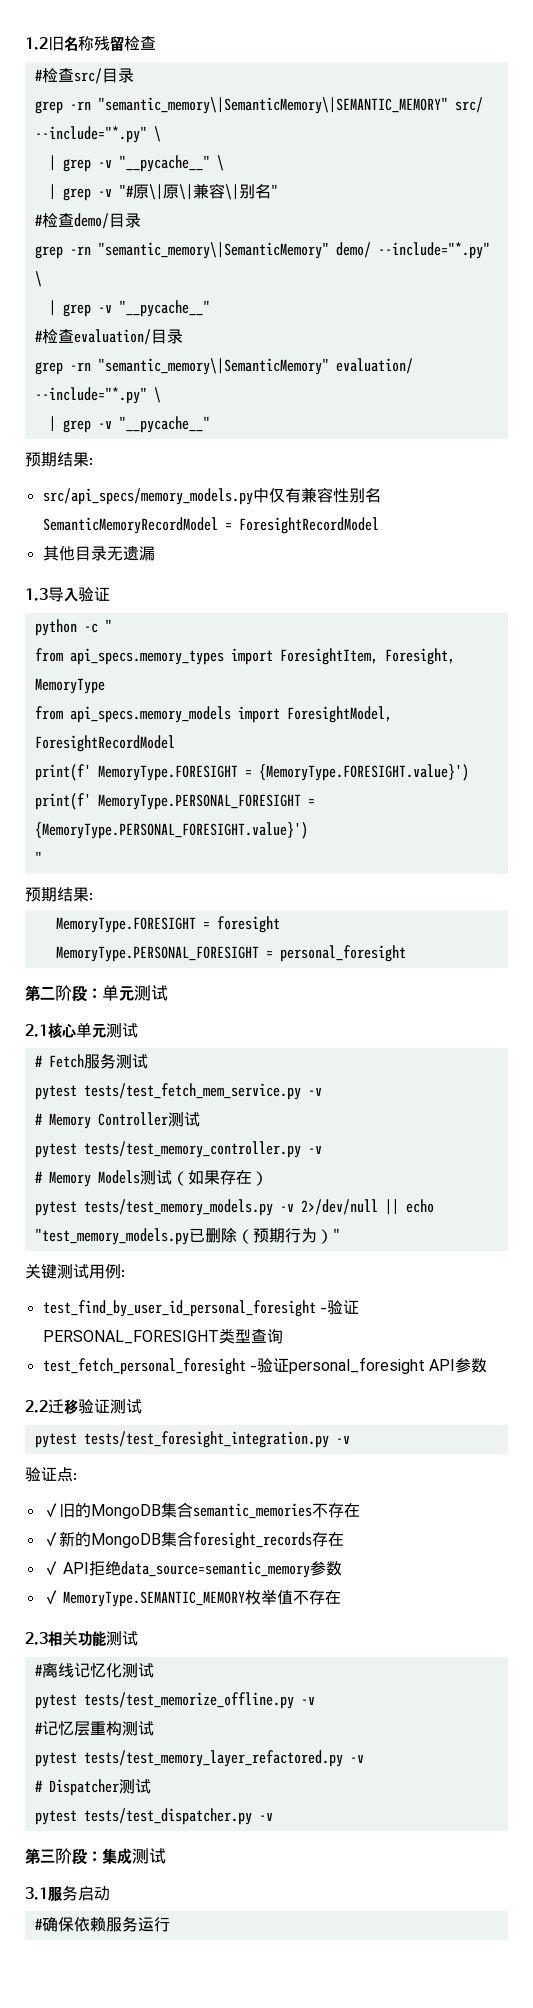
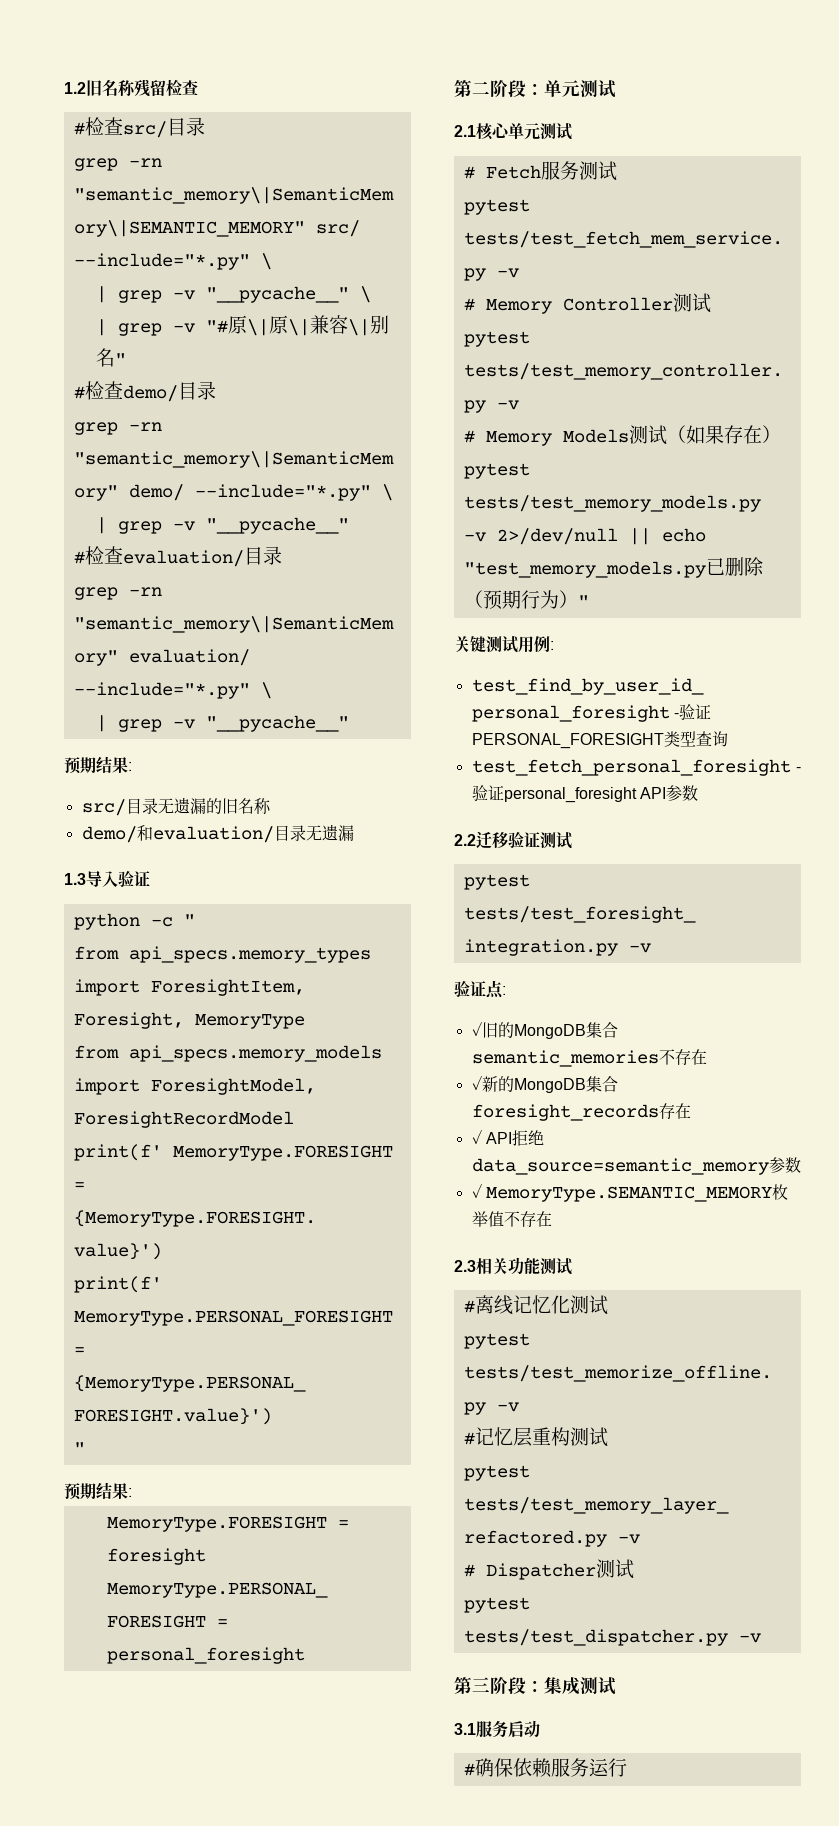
[42,487,381,505] [42,517,379,534] [42,546,75,561] src/api_specs/memory_models.py中仅有兼容性别名SemanticMemoryRecordModel = ForesightRecordModel // 其他 -> [81,797,271,816] [81,825,274,843] src/目录无遗漏的旧名称 // demo/和evaluation/

